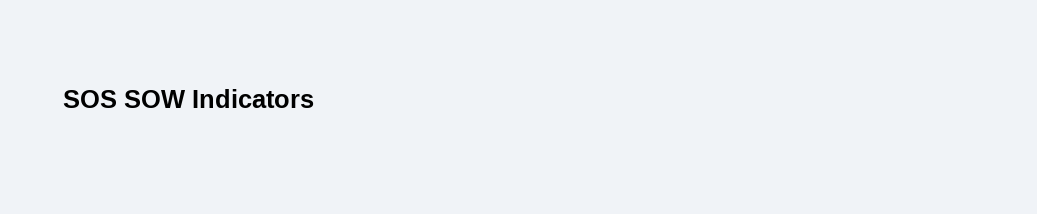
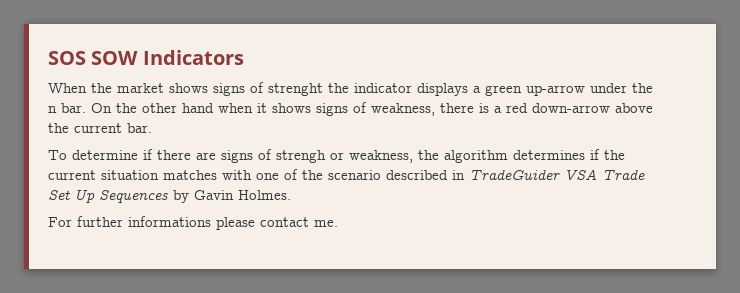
(314, 98) none -> [48,82,653,96] [48,102,653,116] [48,123,152,133] [48,149,625,163] [48,169,645,180] [48,189,291,203] [48,216,338,230] // When the market shows signs of strenght the indicator displays a green up-arrow under the n bar. On the other hand when it shows signs of weakness, there is a red down-arrow above the current bar. // To determine if there are signs of strengh or weakness, the algorithm determines if the current situation matches with one of the scenario described in TradeGuider VSA Trade Set Up Sequences by Gavin Holmes. // For further informations please contact me.

